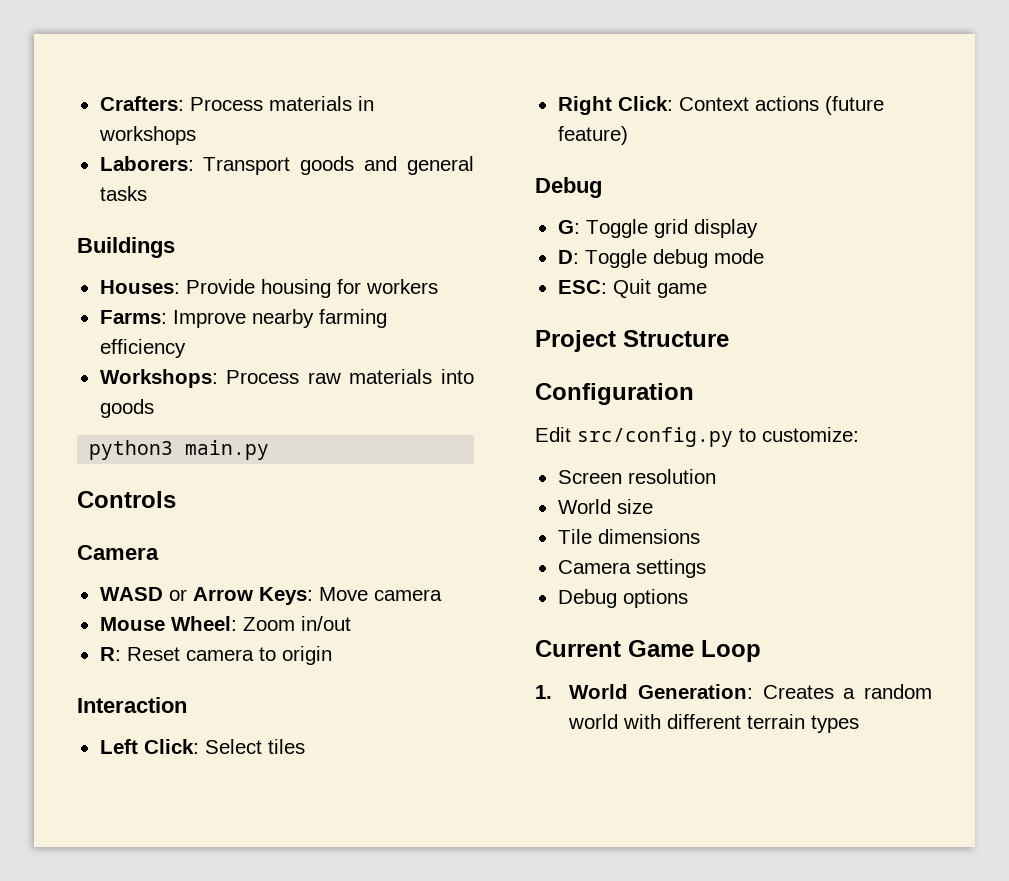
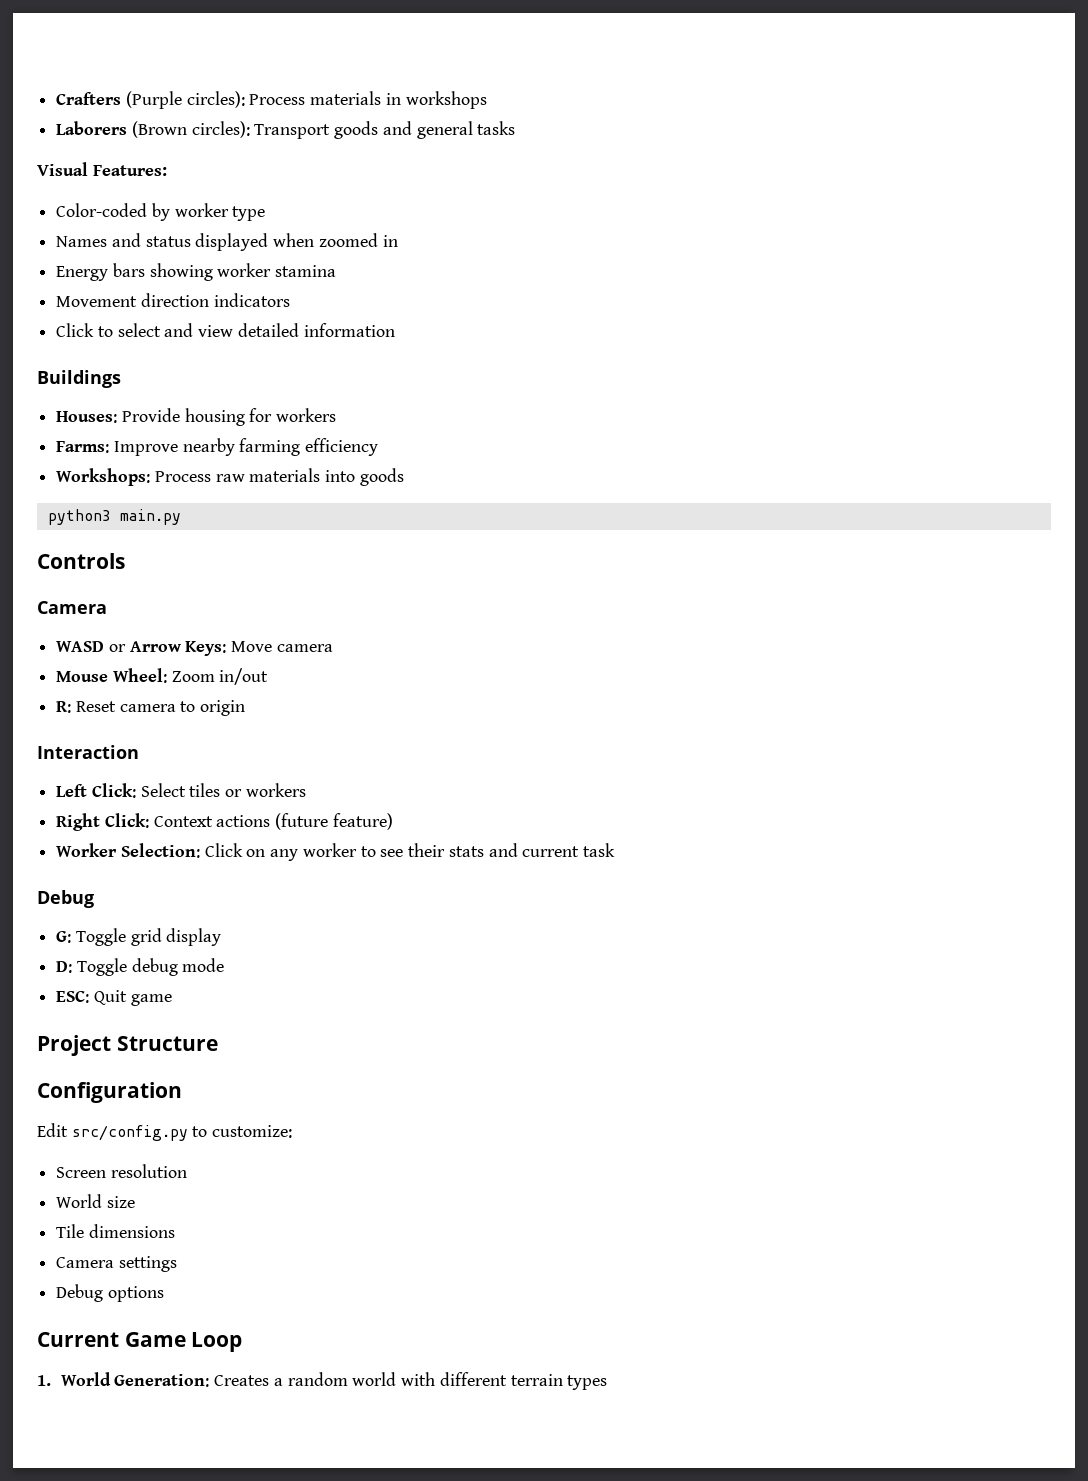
[99,96,184,111] Crafters: -> [56,91,245,109] Crafters (Purple circles):
[99,156,194,171] Laborers: -> [56,121,250,138] Laborers (Brown circles):
(147, 193) none -> [37,162,167,176] [56,203,266,221] [56,233,398,251] [56,263,337,281] [56,293,290,307] [56,323,395,337] // Visual Features: // Color-coded by worker type // Names and status displayed when zoomed in // Energy bars showing worker stamina // Movement direction indicators // Click to select and view detailed information
(305, 746) none -> [225,783,306,797] or workers
(628, 135) none -> [56,843,615,861] // Worker Selection: Click on any worker to see their stats and current task

